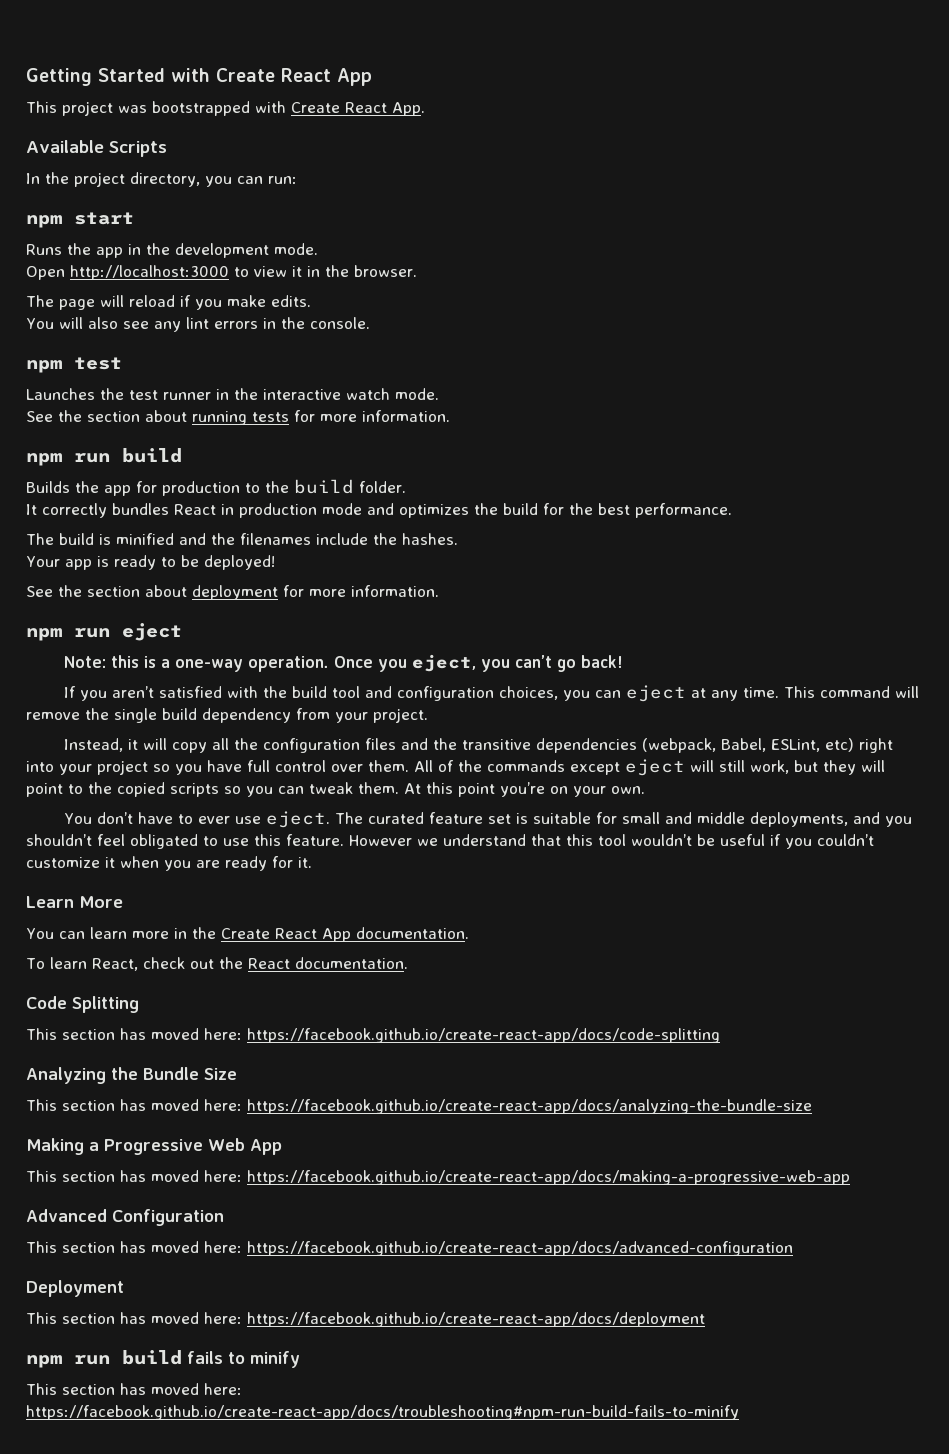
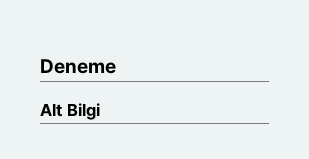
[26,68,372,86] [26,101,425,116] [26,140,167,157] [26,172,297,187] [26,212,134,228] [26,243,318,258] [26,265,417,280] [26,295,311,310] [26,317,370,332] [26,357,122,373] [26,388,439,400] [26,410,450,425] [26,448,182,466] [26,479,406,496] [26,503,732,518] [26,533,458,545] [26,555,275,570] [26,585,439,600] [26,623,182,641] [63,654,623,672] [63,685,919,702] [26,708,428,723] [63,738,893,753] [26,759,885,776] [26,782,645,797] [63,811,912,828] [26,834,874,849] [26,856,312,871] [26,896,123,908] [26,927,469,942] [26,957,408,971] [26,996,139,1013] [26,1028,720,1043] [26,1067,237,1084] [26,1099,812,1114] [26,1138,282,1155] [26,1170,850,1185] [26,1209,224,1226] [26,1241,793,1256] [26,1280,124,1297] [26,1312,705,1327] [26,1350,300,1368] [26,1383,242,1395] [26,1405,739,1420] Getting Started with Create React App // This project was bootstrapped with Create React App. // Available Scripts // In the project directory, you can run: // npm start // Runs the app in the development mode. // Open http://localhost:3000 to view it in the browser. // The page will reload if you make edits. // You will also see any lint errors in the console. // npm test // Launches the test runner in the interactive watch mode. // See the section about running tests for more information. // npm run build // Builds the app for production to the build folder. // It correctly bundles React in production mode and optimizes the build for the best performance. // The build is minified and the filenames include the hashes. // Your app is ready to be deployed! // See the section about deployment for more information. // npm run eject // Note: this is a one-way operation. Once you eject, you can’t go back! // If you aren’t satisfied with the build tool and configuration choices, you can eject at any time. This command will remove the single build dependency from your project. // Instead, it will copy all the configuration files and the transitive dependencies (webpack, Babel, ESLint, etc) right into your project so you have full control over them. All of the commands except eject will still work, but they will point to the copied scripts so you can tweak them. At this point you’re on your own. // You don’t have to ever use eject. The curated feature set is suitable for small and middle deployments, and you shouldn’t feel obligated to use this feature. However we understand that this tool wouldn’t be useful if you couldn’t customize it when you are ready for it. // Learn More // You can learn more in the Create React App documentation. // To learn React, check out the React documentation. // Code Splitting // This section has moved here: https://facebook.github.io/create-react-app/docs/code-splitting // Analyzing the Bundle Size // This section has moved here: https://facebook.github.io/create-react-app/docs/analyzing-the-bundle-size // Making a Progressive Web App // This section has moved here: https://facebook.github.io/create-react-app/docs/making-a-progressive-web-app // Advanced Configuration // This section has moved here: https://facebook.github.io/create-react-app/docs/advanced-configuration // Deployment // This section has moved here: https://facebook.github.io/create-react-app/docs/deployment // npm run build fails to minify // This section has moved here: https://facebook.github.io/create-react-app/docs/troubleshooting#npm-run-build-fails-to-minify -> [40,59,116,74] [40,103,100,120] Deneme // Alt Bilgi

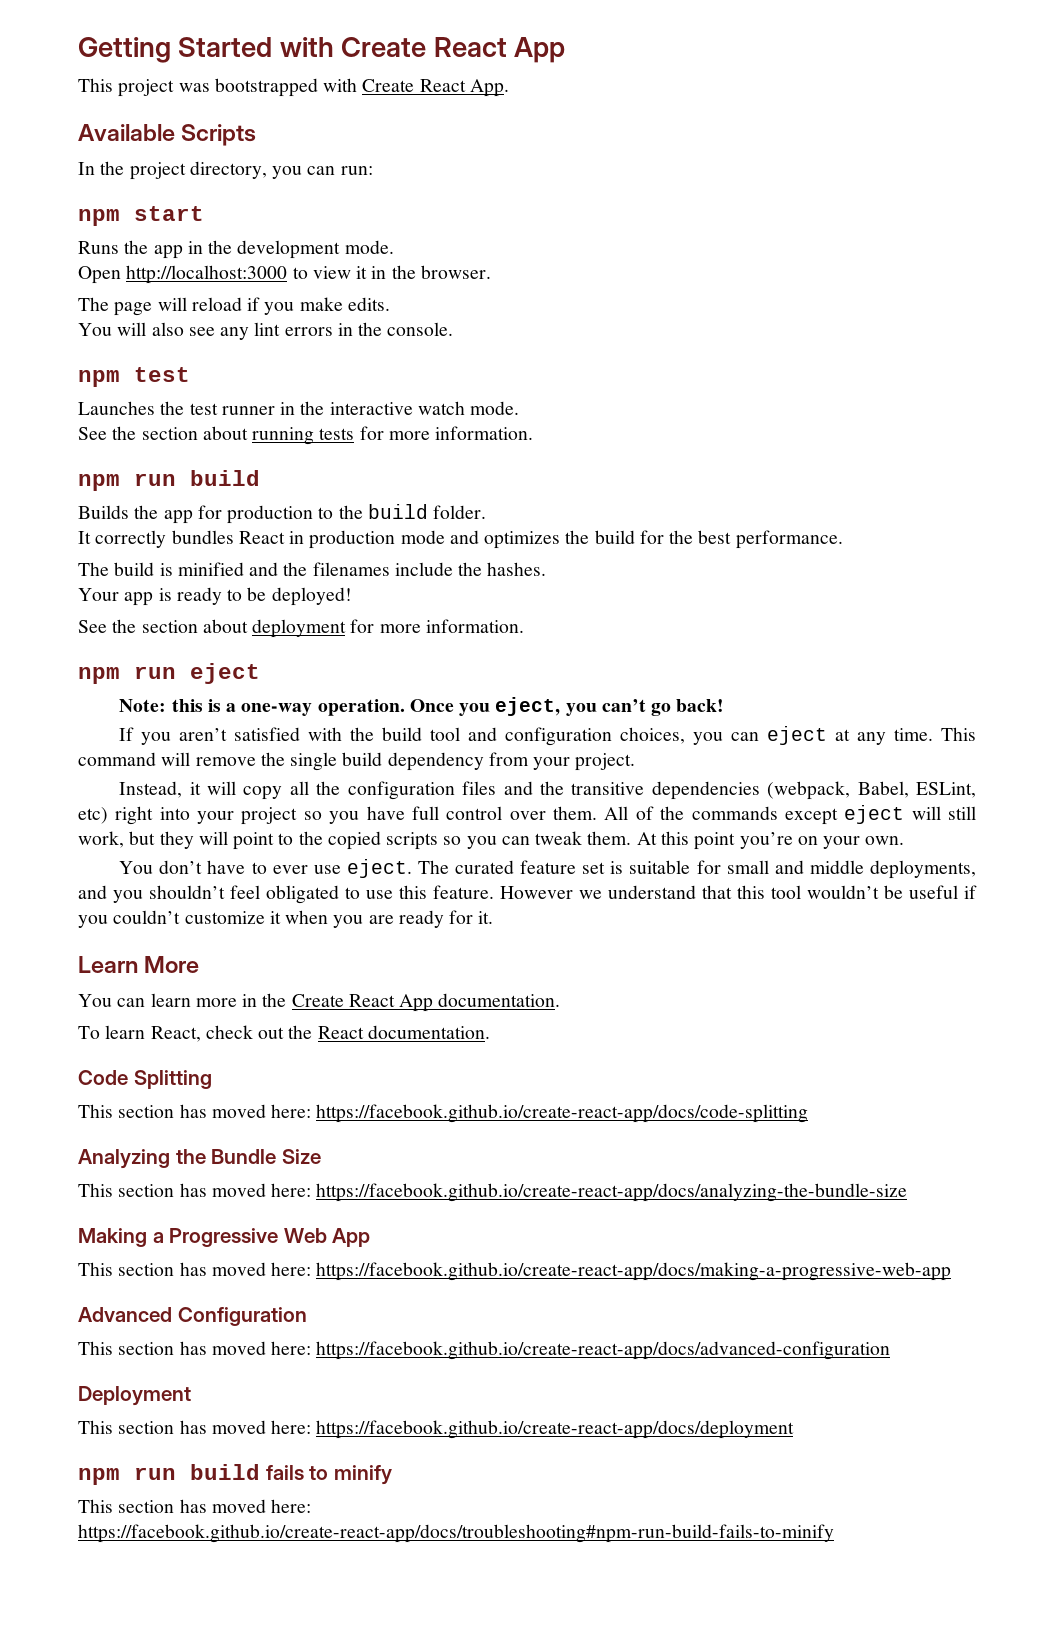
[40,59,116,74] [40,103,100,120] Deneme // Alt Bilgi -> [78,37,566,63] [78,78,509,97] [78,124,257,146] [78,161,373,180] [78,206,204,226] [78,240,394,259] [78,265,491,284] [78,297,390,316] [78,322,454,340] [78,367,190,387] [78,401,520,415] [78,426,534,445] [78,470,260,491] [78,504,487,524] [78,530,843,549] [78,562,547,576] [78,587,352,606] [78,619,524,638] [78,663,260,684] [119,697,725,716] [119,726,977,746] [78,752,636,771] [119,781,976,800] [78,805,976,825] [78,831,905,850] [119,859,977,879] [78,885,977,904] [78,910,494,928] [78,956,200,973] [78,993,561,1012] [78,1025,490,1042] [78,1070,212,1089] [78,1104,809,1123] [78,1149,321,1169] [78,1183,908,1202] [78,1228,371,1247] [78,1262,952,1281] [78,1307,307,1326] [78,1341,891,1360] [78,1386,191,1406] [78,1420,795,1439] [78,1464,392,1485] [78,1499,312,1513] [78,1524,834,1543] Getting Started with Create React App // This project was bootstrapped with Create React App. // Available Scripts // In the project directory, you can run: // npm start // Runs the app in the development mode. // Open http://localhost:3000 to view it in the browser. // The page will reload if you make edits. // You will also see any lint errors in the console. // npm test // Launches the test runner in the interactive watch mode. // See the section about running tests for more information. // npm run build // Builds the app for production to the build folder. // It correctly bundles React in production mode and optimizes the build for the best performance. // The build is minified and the filenames include the hashes. // Your app is ready to be deployed! // See the section about deployment for more information. // npm run eject // Note: this is a one-way operation. Once you eject, you can’t go back! // If you aren’t satisfied with the build tool and configuration choices, you can eject at any time. This command will remove the single build dependency from your project. // Instead, it will copy all the configuration files and the transitive dependencies (webpack, Babel, ESLint, etc) right into your project so you have full control over them. All of the commands except eject will still work, but they will point to the copied scripts so you can tweak them. At this point you’re on your own. // You don’t have to ever use eject. The curated feature set is suitable for small and middle deployments, and you shouldn’t feel obligated to use this feature. However we understand that this tool wouldn’t be useful if you couldn’t customize it when you are ready for it. // Learn More // You can learn more in the Create React App documentation. // To learn React, check out the React documentation. // Code Splitting // This section has moved here: https://facebook.github.io/create-react-app/docs/code-splitting // Analyzing the Bundle Size // This section has moved here: https://facebook.github.io/create-react-app/docs/analyzing-the-bundle-size // Making a Progressive Web App // This section has moved here: https://facebook.github.io/create-react-app/docs/making-a-progressive-web-app // Advanced Configuration // This section has moved here: https://facebook.github.io/create-react-app/docs/advanced-configuration // Deployment // This section has moved here: https://facebook.github.io/create-react-app/docs/deployment // npm run build fails to minify // This section has moved here: https://facebook.github.io/create-react-app/docs/troubleshooting#npm-run-build-fails-to-minify

